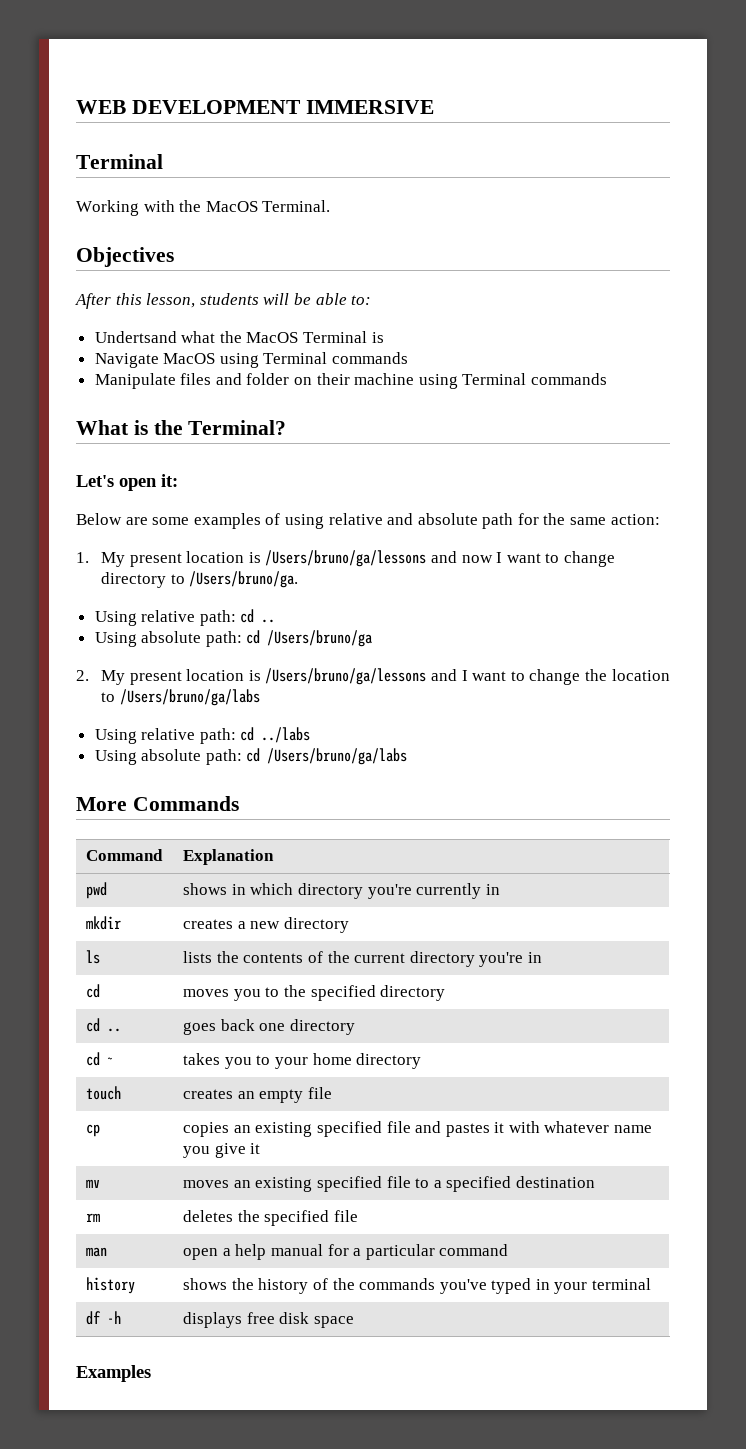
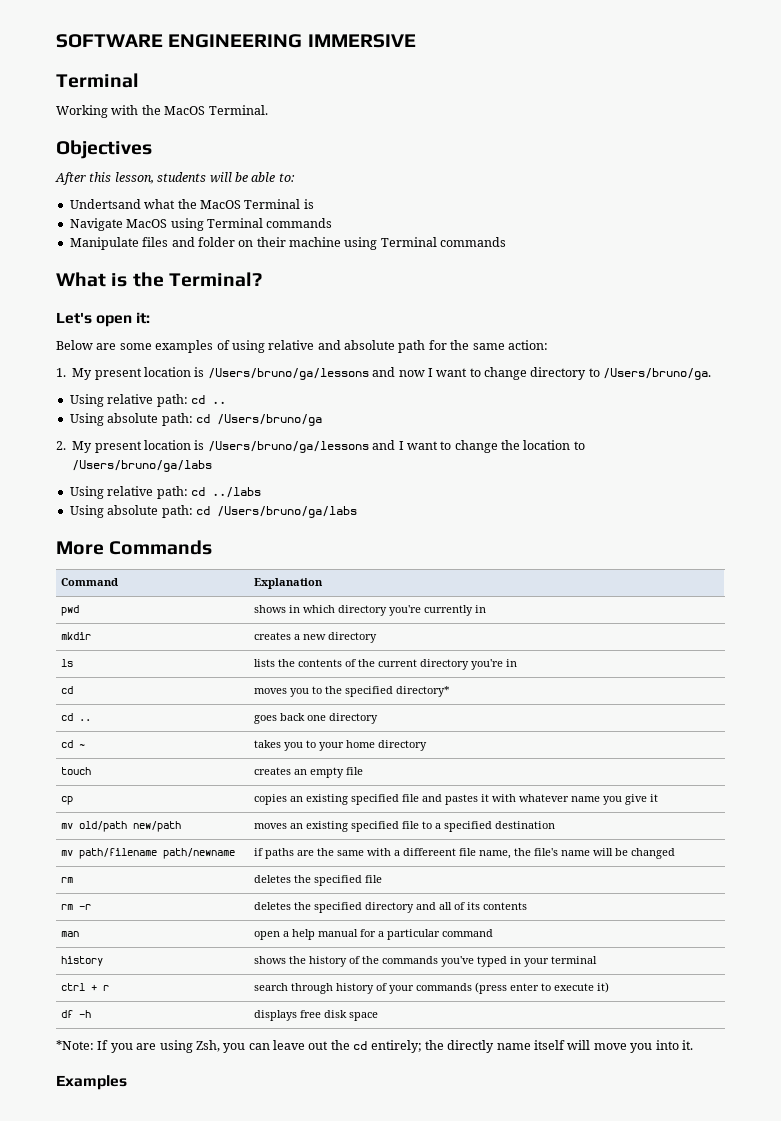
[76,100,301,114] WEB DEVELOPMENT -> [56,34,303,48] SOFTWARE ENGINEERING
[380,985,446,1001] directory -> [396,686,451,697] directory*
(101, 1183) none -> [79,821,182,832] old/path new/path
(595, 1182) none -> [61,848,236,859] [254,848,676,859] // mv path/filename path/newname | if paths are the same with a differeent file name, the file's name will be changed
(358, 1216) none -> [61,904,92,910] [254,902,528,913] // rm -r | deletes the specified directory and all of its contents
(652, 1284) none -> [61,983,110,991] [254,982,610,994] // ctrl + r | search through history of your commands (press enter to execute it)
(354, 1322) none -> [56,1040,693,1053] // *Note: If you are using Zsh, you can leave out the cd entirely; the directly name itself will move you into it.

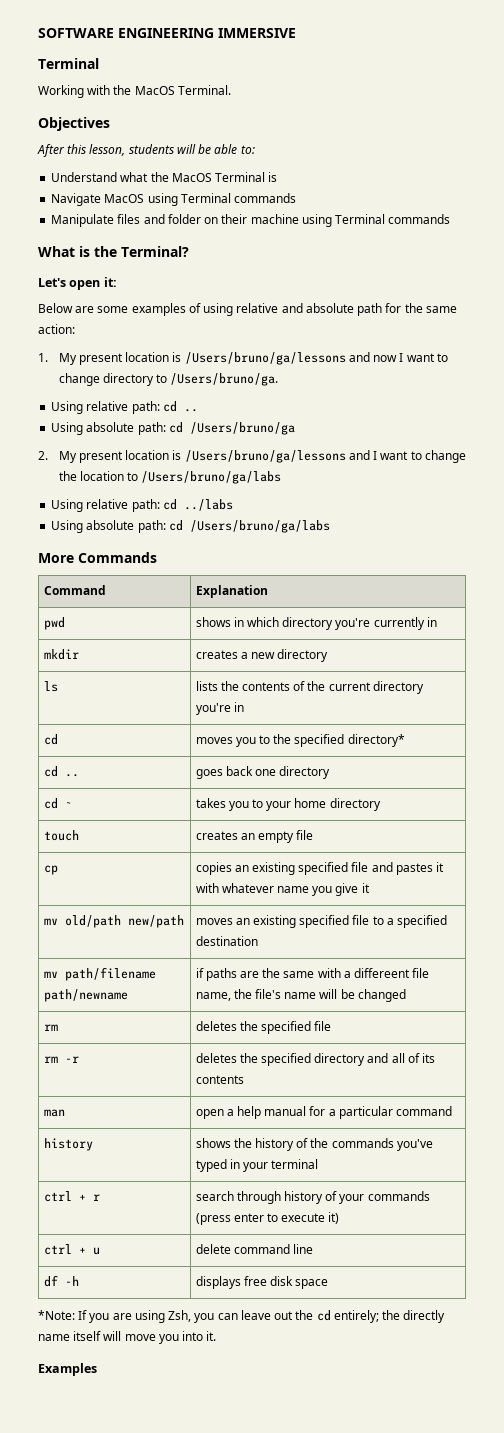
[69,199,141,209] Undertsand -> [51,172,118,182] Understand
(610, 987) none -> [43,1244,100,1255] [195,1244,313,1254] // ctrl + u | delete command line

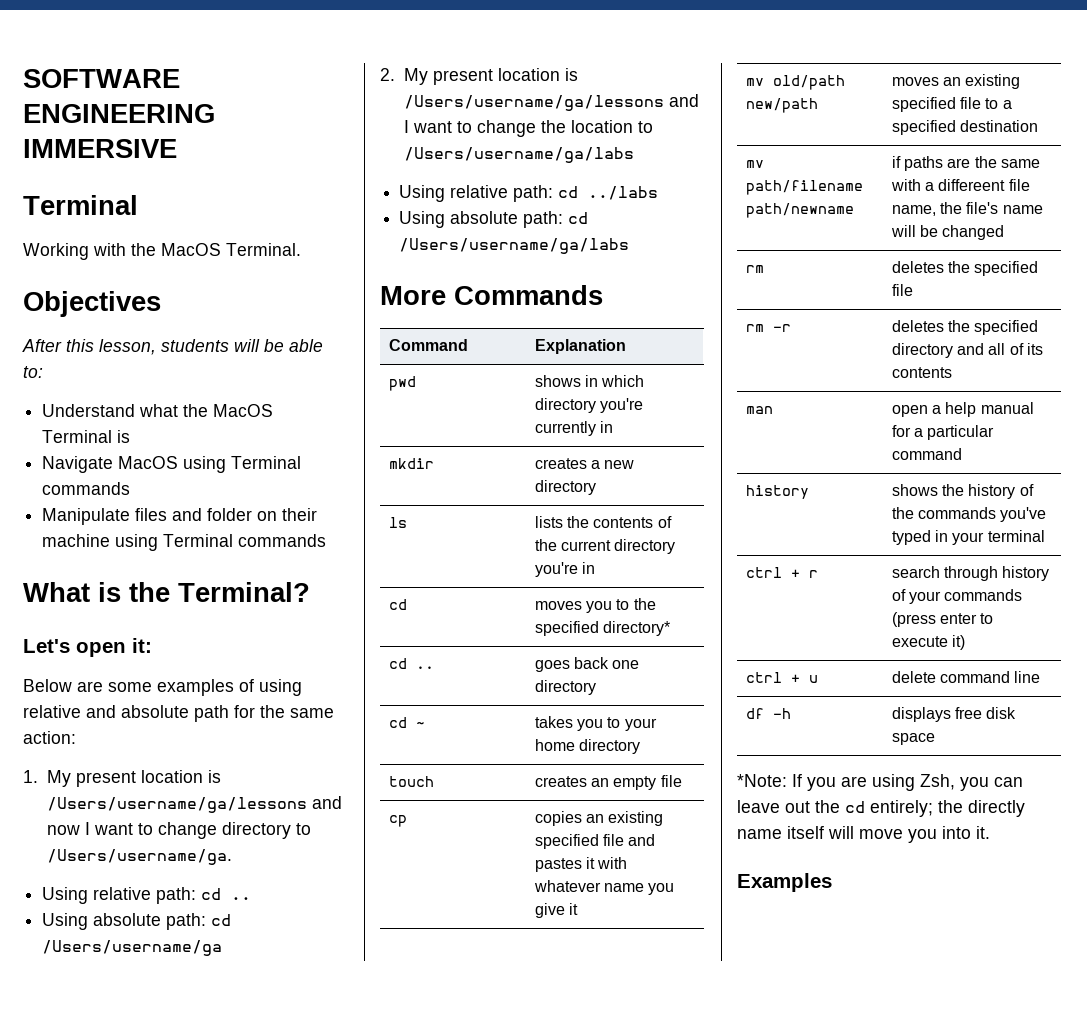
[184,352,346,365] /Users/bruno/ga/lessons -> [46,797,307,813] /Users/username/ga/lessons
[170,373,279,386] /Users/bruno/ga. -> [46,849,232,865] /Users/username/ga.
[189,422,295,435] /Users/bruno/ga -> [42,940,223,956] /Users/username/ga
[184,450,346,463] /Users/bruno/ga/lessons -> [403,95,664,111] /Users/username/ga/lessons
[141,471,282,484] /Users/bruno/ga/labs -> [403,147,634,163] /Users/username/ga/labs
[189,520,330,533] /Users/bruno/ga/labs -> [399,238,630,254] /Users/username/ga/labs

